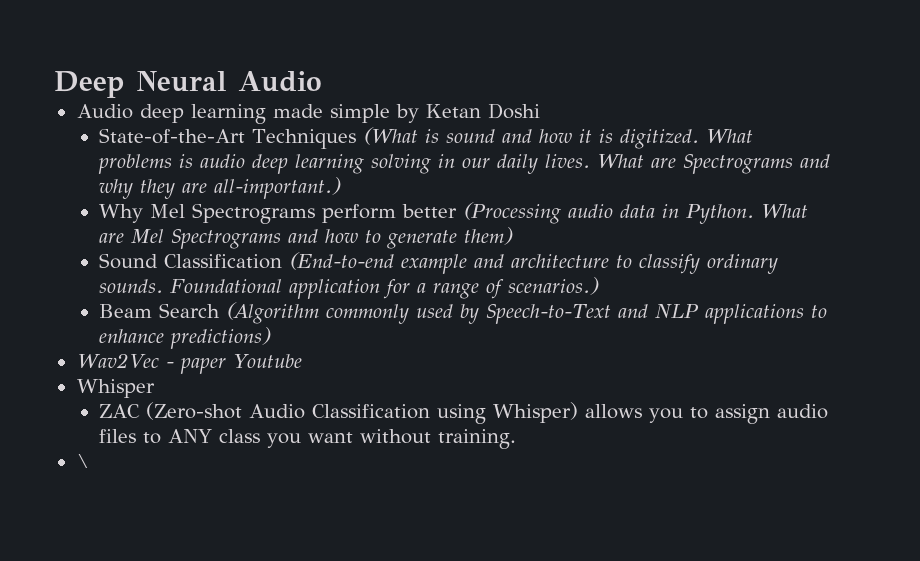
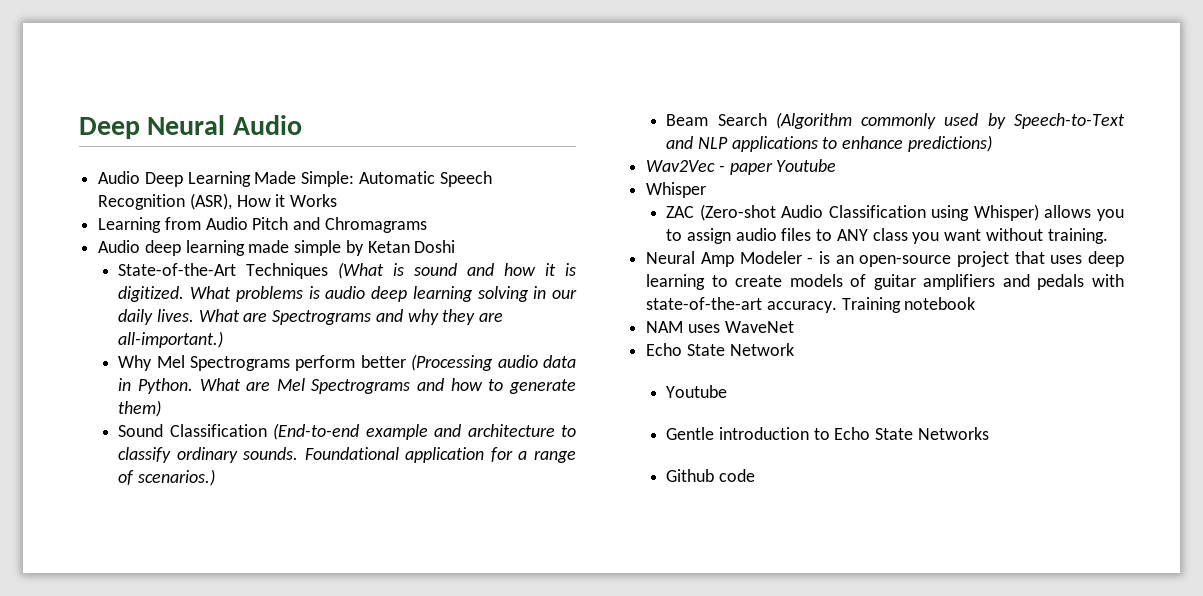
(322, 81) none -> [98,171,492,187] [98,193,338,210] [98,217,427,233] // Audio Deep Learning Made Simple: Automatic Speech Recognition (ASR), How it Works // Learning from Audio Pitch and Chromagrams
[76,454,89,468] \ -> [646,251,1124,267] [646,274,1124,290] [646,297,976,313] [646,321,794,333] [646,343,794,356] [666,385,728,398] [666,427,989,440] [666,469,756,482] Neural Amp Modeler - is an open-source project that uses deep learning to create models of guitar amplifiers and pedals with state-of-the-art accuracy. Training notebook // NAM uses WaveNet // Echo State Network // Youtube // Gentle introduction to Echo State Networks // Github code

